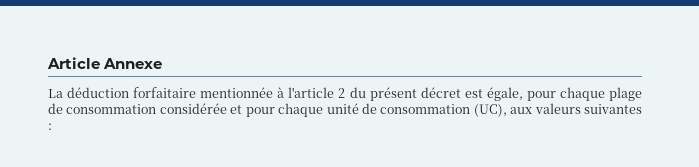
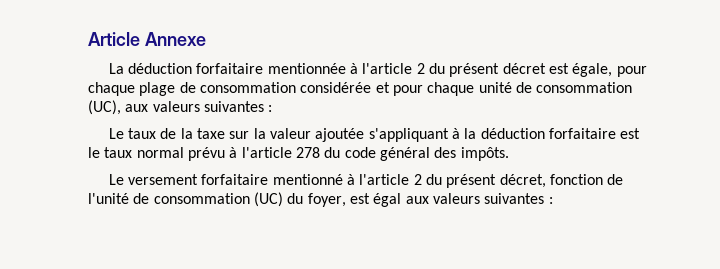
(52, 126) none -> [108,128,641,142] [88,147,509,161] [108,174,624,188] [88,192,553,207] // Le taux de la taxe sur la valeur ajoutée s'appliquant à la déduction forfaitaire est le taux normal prévu à l'article 278 du code général des impôts. // Le versement forfaitaire mentionné à l'article 2 du présent décret, fonction de l'unité de consommation (UC) du foyer, est égal aux valeurs suivantes :

